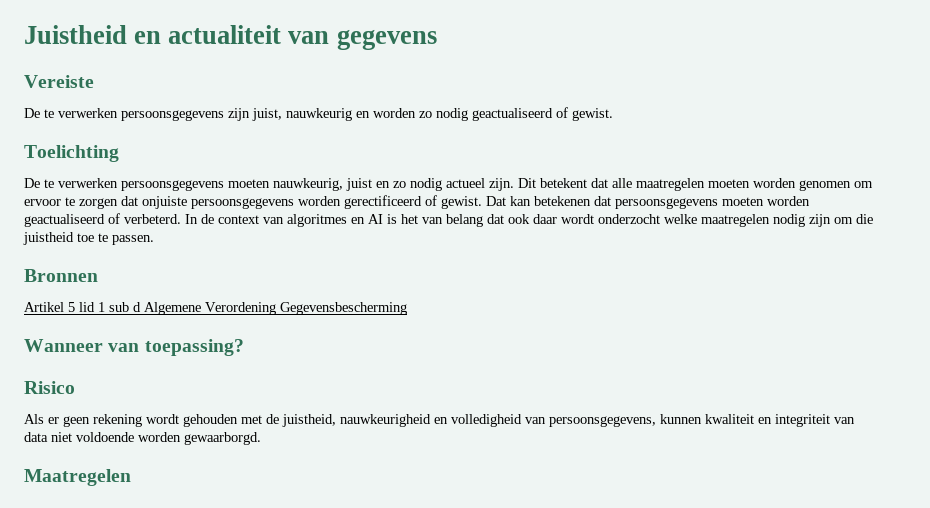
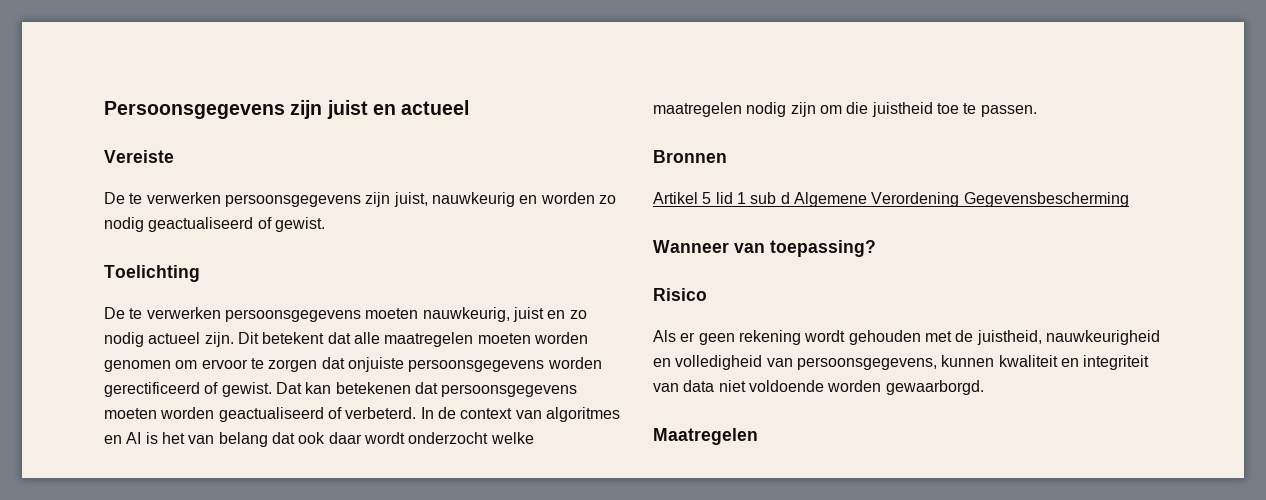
[24,25,437,50] Juistheid en actualiteit van gegevens -> [104,100,470,119] Persoonsgegevens zijn juist en actueel

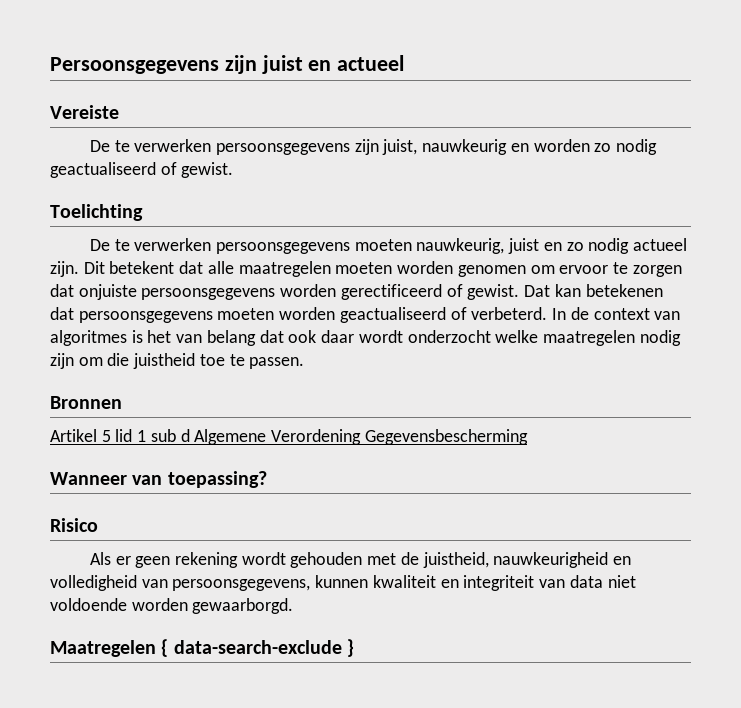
[104,432,142,444] en AI -> (127, 338) none
(758, 436) none -> [161,639,354,657] { data-search-exclude }

